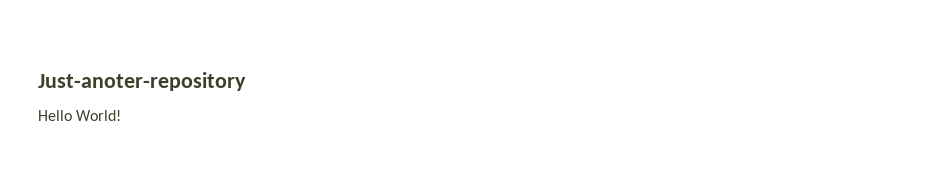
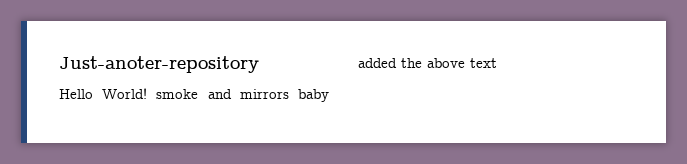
(122, 115) none -> [156,89,329,102] [358,58,497,68] smoke and mirrors baby added the above text

